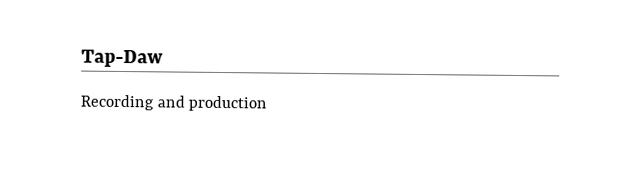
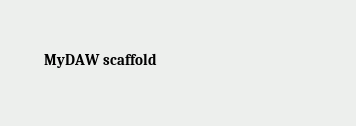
[81,49,163,68] [80,94,268,112] Tap-Daw // Recording and production -> [44,53,158,68] MyDAW scaffold

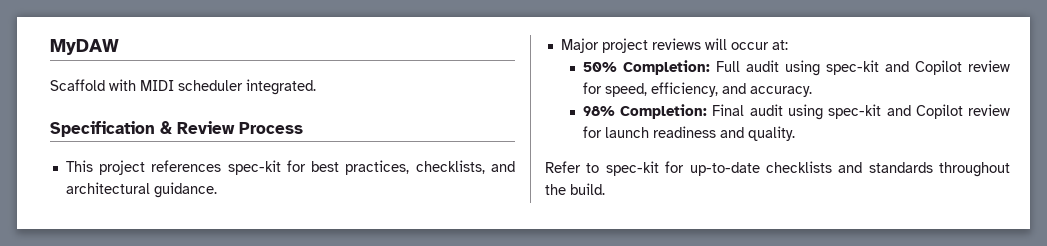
[103,53,158,65] scaffold -> [50,79,316,95] [50,121,303,137] [65,160,515,175] [65,182,217,198] [560,38,788,53] [582,60,1010,76] [582,82,812,97] [582,104,1010,120] [582,126,795,141] [545,161,1010,177] [545,183,605,195] // Scaffold with MIDI scheduler integrated. // Specification & Review Process // This project references spec-kit for best practices, checklists, and architectural guidance. // Major project reviews will occur at: // 50% Completion: Full audit using spec-kit and Copilot review for speed, efficiency, and accuracy. // 98% Completion: Final audit using spec-kit and Copilot review for launch readiness and quality. // Refer to spec-kit for up-to-date checklists and standards throughout the build.

